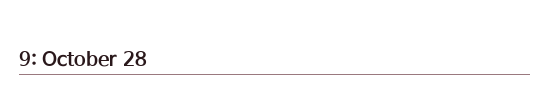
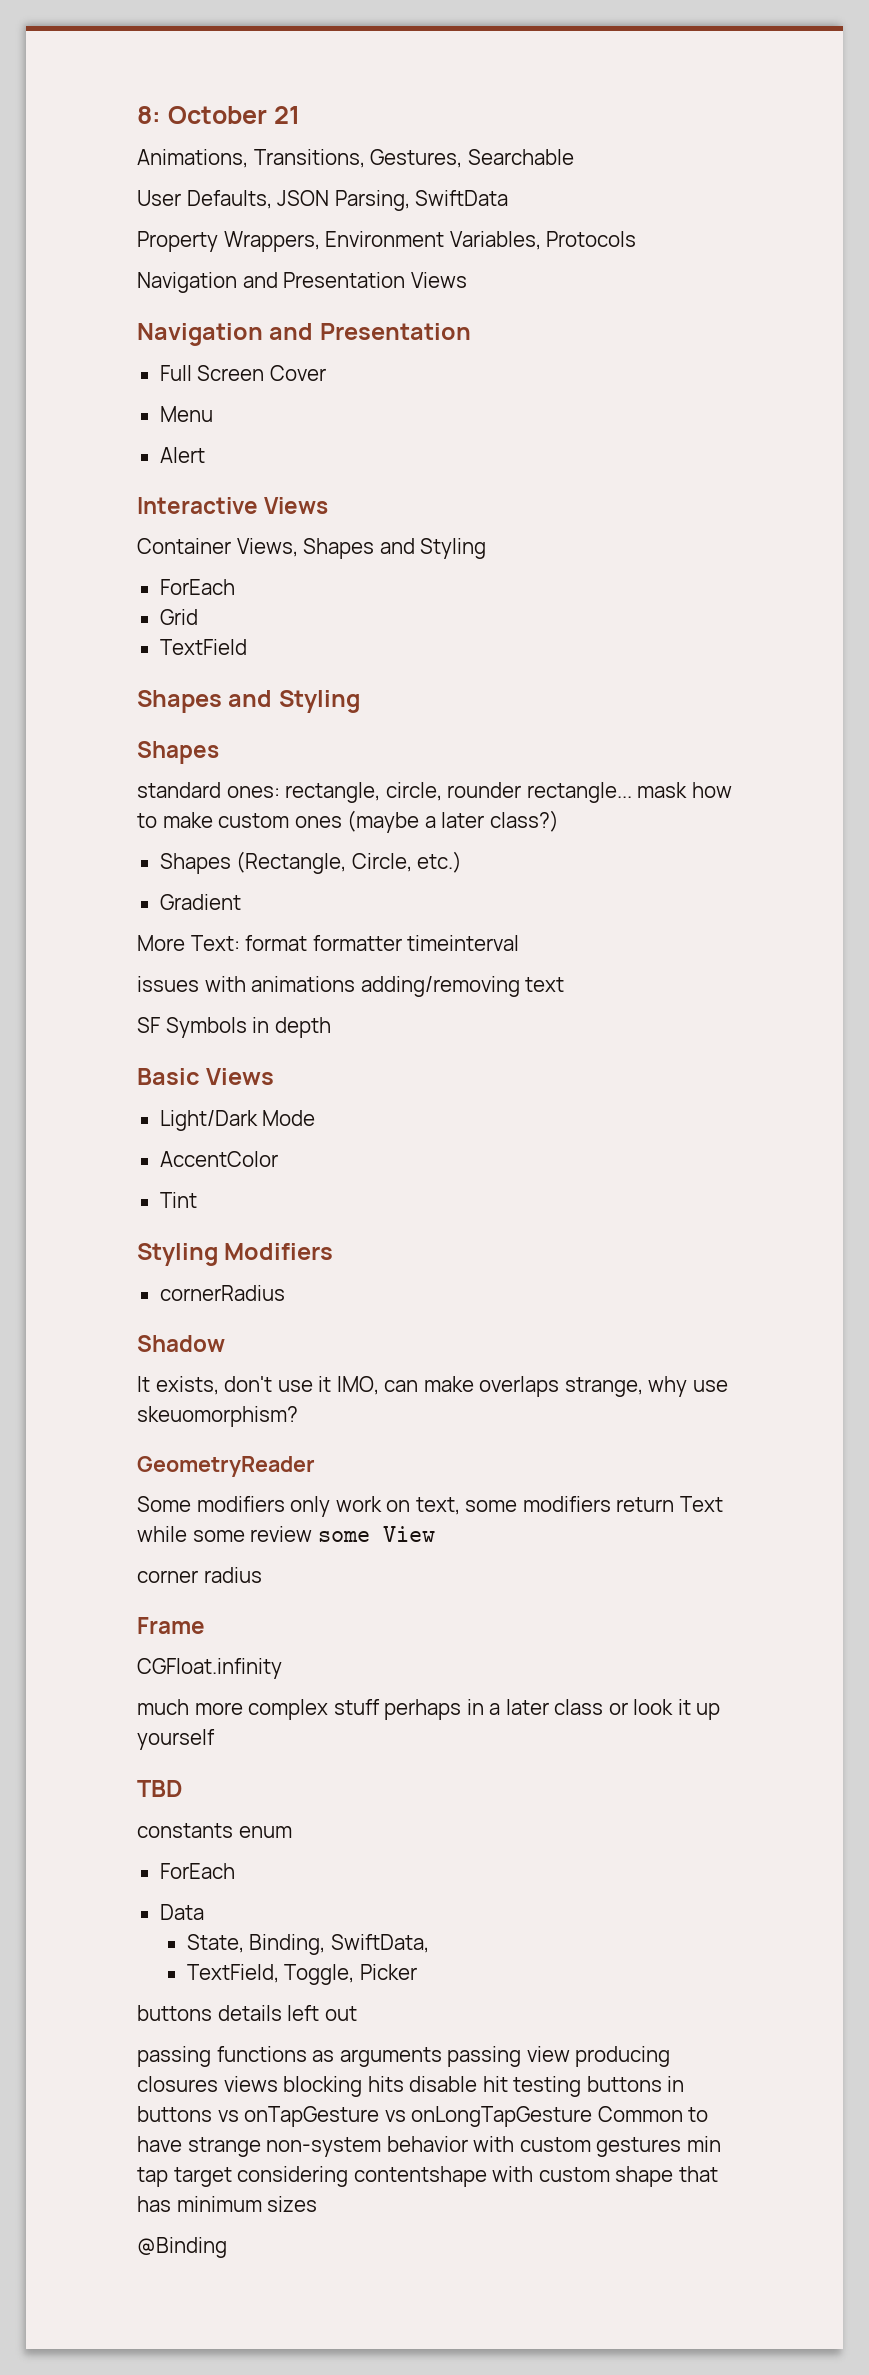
[19,51,147,67] 9: October 28 -> [137,106,300,124] [137,149,574,168] [137,190,509,211] [137,231,637,252] [137,272,467,293] [137,323,471,346] [159,365,326,381] [159,406,213,422] [159,447,205,463] [137,497,329,514] [137,538,487,559] [159,579,235,595] [159,609,198,625] [159,639,247,655] [137,690,360,713] [137,741,219,764] [137,782,732,803] [137,810,559,833] [159,851,463,874] [159,894,241,910] [137,935,520,951] [137,976,565,997] [137,1017,331,1038] [137,1068,275,1085] [159,1110,316,1131] [159,1151,278,1167] [159,1192,197,1208] [137,1243,334,1266] [159,1285,285,1301] [137,1335,225,1352] [137,1376,728,1397] [137,1406,298,1427] [137,1456,315,1477] [137,1496,723,1517] [137,1526,435,1542] [137,1567,262,1583] [137,1617,205,1634] [137,1658,282,1679] [137,1699,721,1720] [137,1729,215,1750] [137,1780,182,1797] [137,1823,292,1838] [159,1863,235,1879] [159,1904,204,1920] [186,1934,429,1955] [186,1964,417,1985] [137,2005,357,2021] [137,2046,671,2067] [137,2076,685,2097] [137,2106,709,2127] [137,2136,721,2157] [137,2166,718,2187] [137,2196,318,2212] [137,2237,227,2258] 8: October 21 // Animations, Transitions, Gestures, Searchable // User Defaults, JSON Parsing, SwiftData // Property Wrappers, Environment Variables, Protocols // Navigation and Presentation Views // Navigation and Presentation // Full Screen Cover // Menu // Alert // Interactive Views // Container Views, Shapes and Styling // ForEach // Grid // TextField // Shapes and Styling // Shapes // standard ones: rectangle, circle, rounder rectangle... mask how to make custom ones (maybe a later class?) // Shapes (Rectangle, Circle, etc.) // Gradient // More Text: format formatter timeinterval // issues with animations adding/removing text // SF Symbols in depth // Basic Views // Light/Dark Mode // AccentColor // Tint // Styling Modifiers // cornerRadius // Shadow // It exists, don't use it IMO, can make overlaps strange, why use skeuomorphism? // GeometryReader // Some modifiers only work on text, some modifiers return Text while some review some View // corner radius // Frame // CGFloat.infinity // much more complex stuff perhaps in a later class or look it up yourself // TBD // constants enum // ForEach // Data // State, Binding, SwiftData, // TextField, Toggle, Picker // buttons details left out // passing functions as arguments passing view producing closures views blocking hits disable hit testing buttons in buttons vs onTapGesture vs onLongTapGesture Common to have strange non-system behavior with custom gestures min tap target considering contentshape with custom shape that has minimum sizes // @Binding

